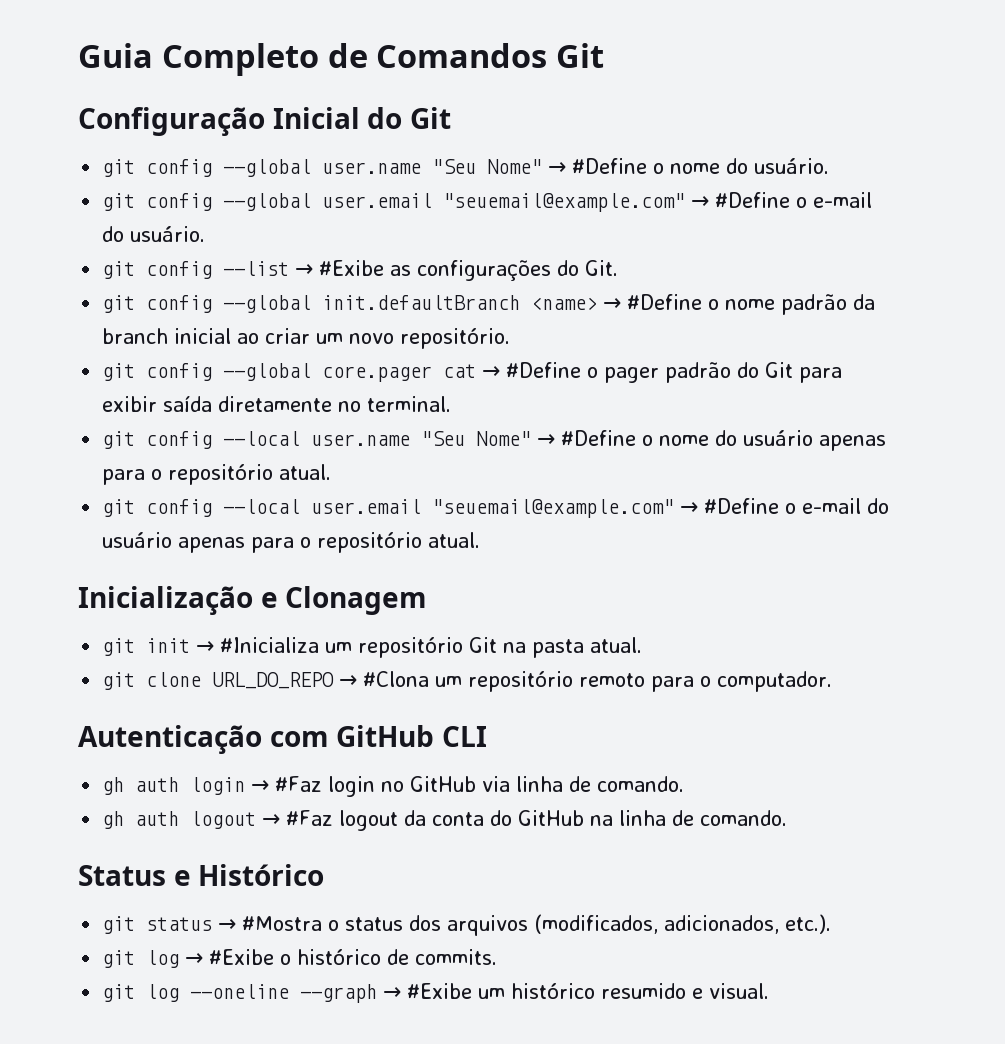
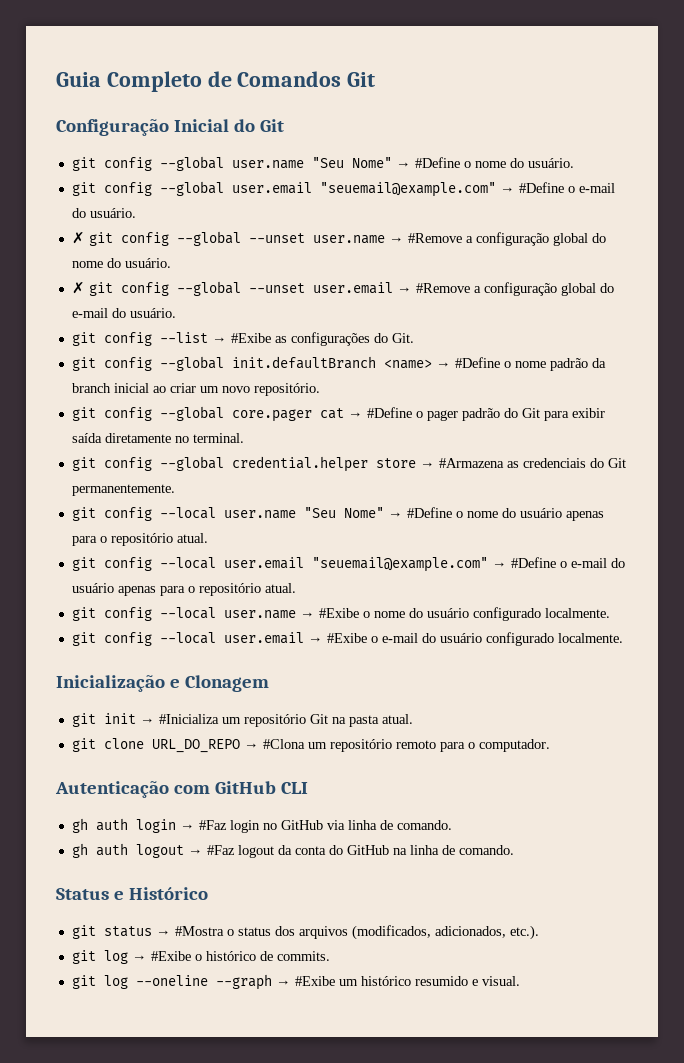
(206, 234) none -> [71,231,606,246] [71,258,171,268] [71,281,614,296] [71,308,176,318] // ✗ git config --global --unset user.name → #Remove a configuração global do nome do usuário. // ✗ git config --global --unset user.email → #Remove a configuração global do e-mail do usuário.
(452, 404) none -> [71,456,626,472] [71,484,175,496] // git config --global credential.helper store → #Armazena as credenciais do Git permanentemente.
(481, 540) none -> [71,607,610,621] [71,632,623,646] // git config --local user.name → #Exibe o nome do usuário configurado localmente. // git config --local user.email → #Exibe o e-mail do usuário configurado localmente.

